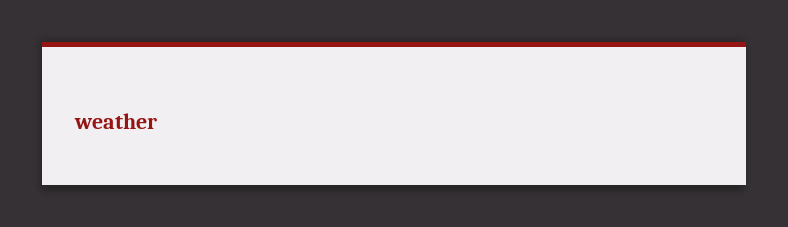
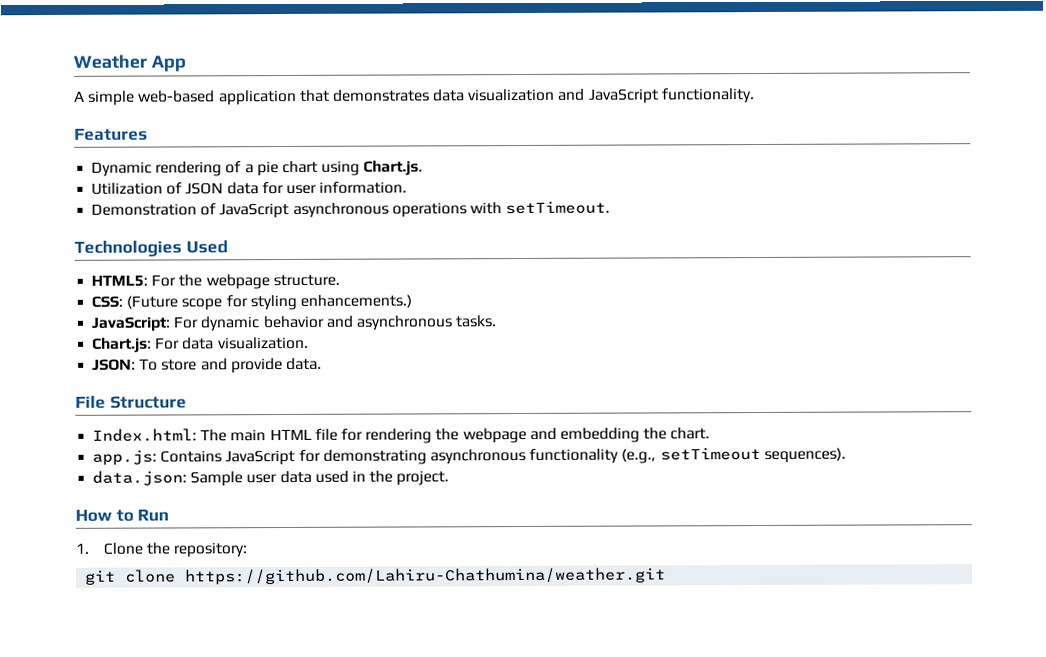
[74,113,157,129] weather -> [73,54,186,72] [74,88,755,106] [74,127,148,141] [91,160,424,177] [91,181,408,195] [91,200,611,219] [74,240,228,257] [91,274,340,290] [91,294,412,311] [91,315,497,332] [92,336,309,353] [92,357,322,374] [75,395,187,409] [92,427,711,444] [92,447,846,466] [92,470,450,487] [75,508,170,522] [75,542,248,558] [85,567,667,585] Weather App // A simple web-based application that demonstrates data visualization and JavaScript functionality. // Features // Dynamic rendering of a pie chart using Chart.js. // Utilization of JSON data for user information. // Demonstration of JavaScript asynchronous operations with setTimeout. // Technologies Used // HTML5: For the webpage structure. // CSS: (Future scope for styling enhancements.) // JavaScript: For dynamic behavior and asynchronous tasks. // Chart.js: For data visualization. // JSON: To store and provide data. // File Structure // Index.html: The main HTML file for rendering the webpage and embedding the chart. // app.js: Contains JavaScript for demonstrating asynchronous functionality (e.g., setTimeout sequences). // data.json: Sample user data used in the project. // How to Run // 1. Clone the repository: // git clone https://github.com/Lahiru-Chathumina/weather.git

